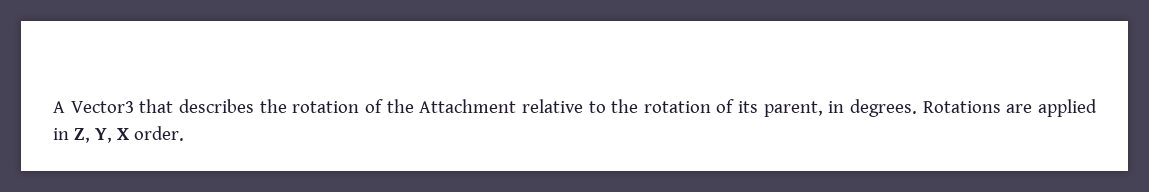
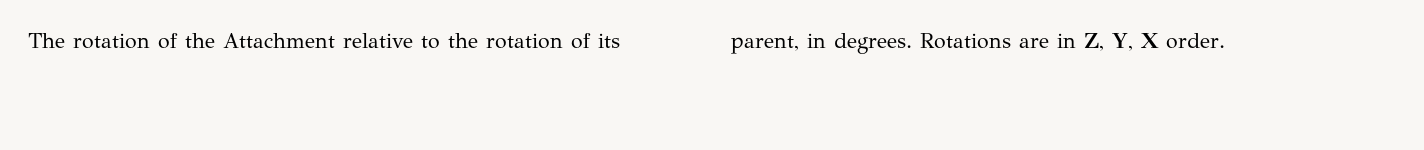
[53,99,287,113] A Vector3 that describes the -> [28,33,65,48] The
[1037,99,1097,117] applied -> (1049, 43) none

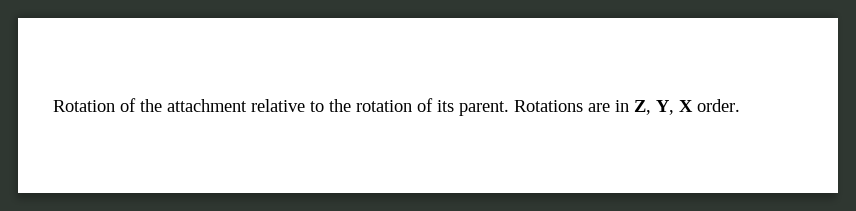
[28,33,150,49] The rotation -> [53,100,115,112] Rotation
[223,33,335,48] Attachment -> [167,99,247,112] attachment
[731,33,912,54] parent, in degrees. -> [459,101,509,116] parent.

